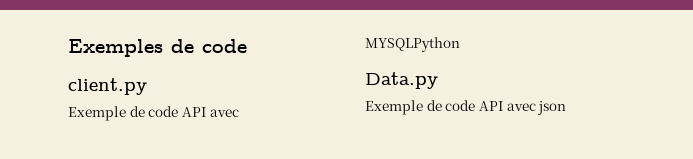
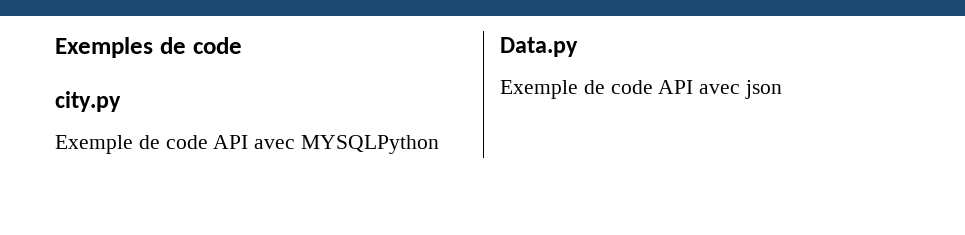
[68,78,147,95] client.py -> [55,91,121,112] city.py

